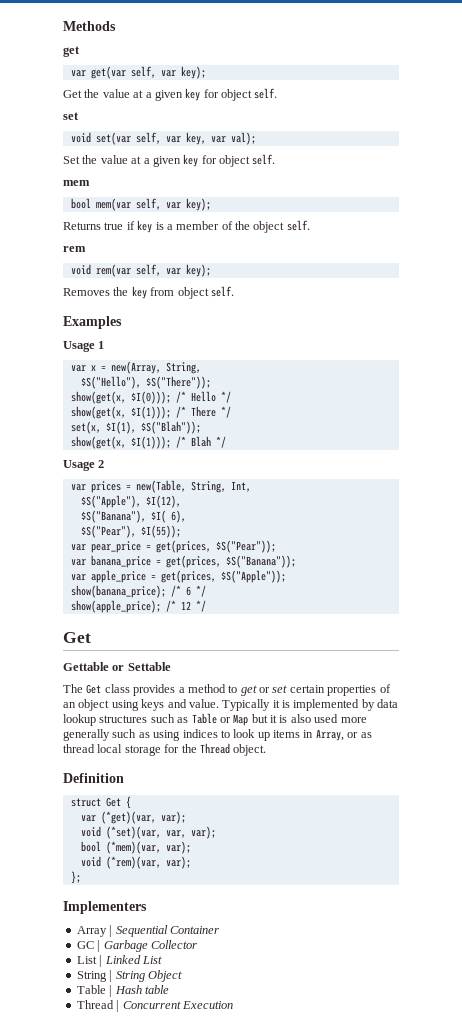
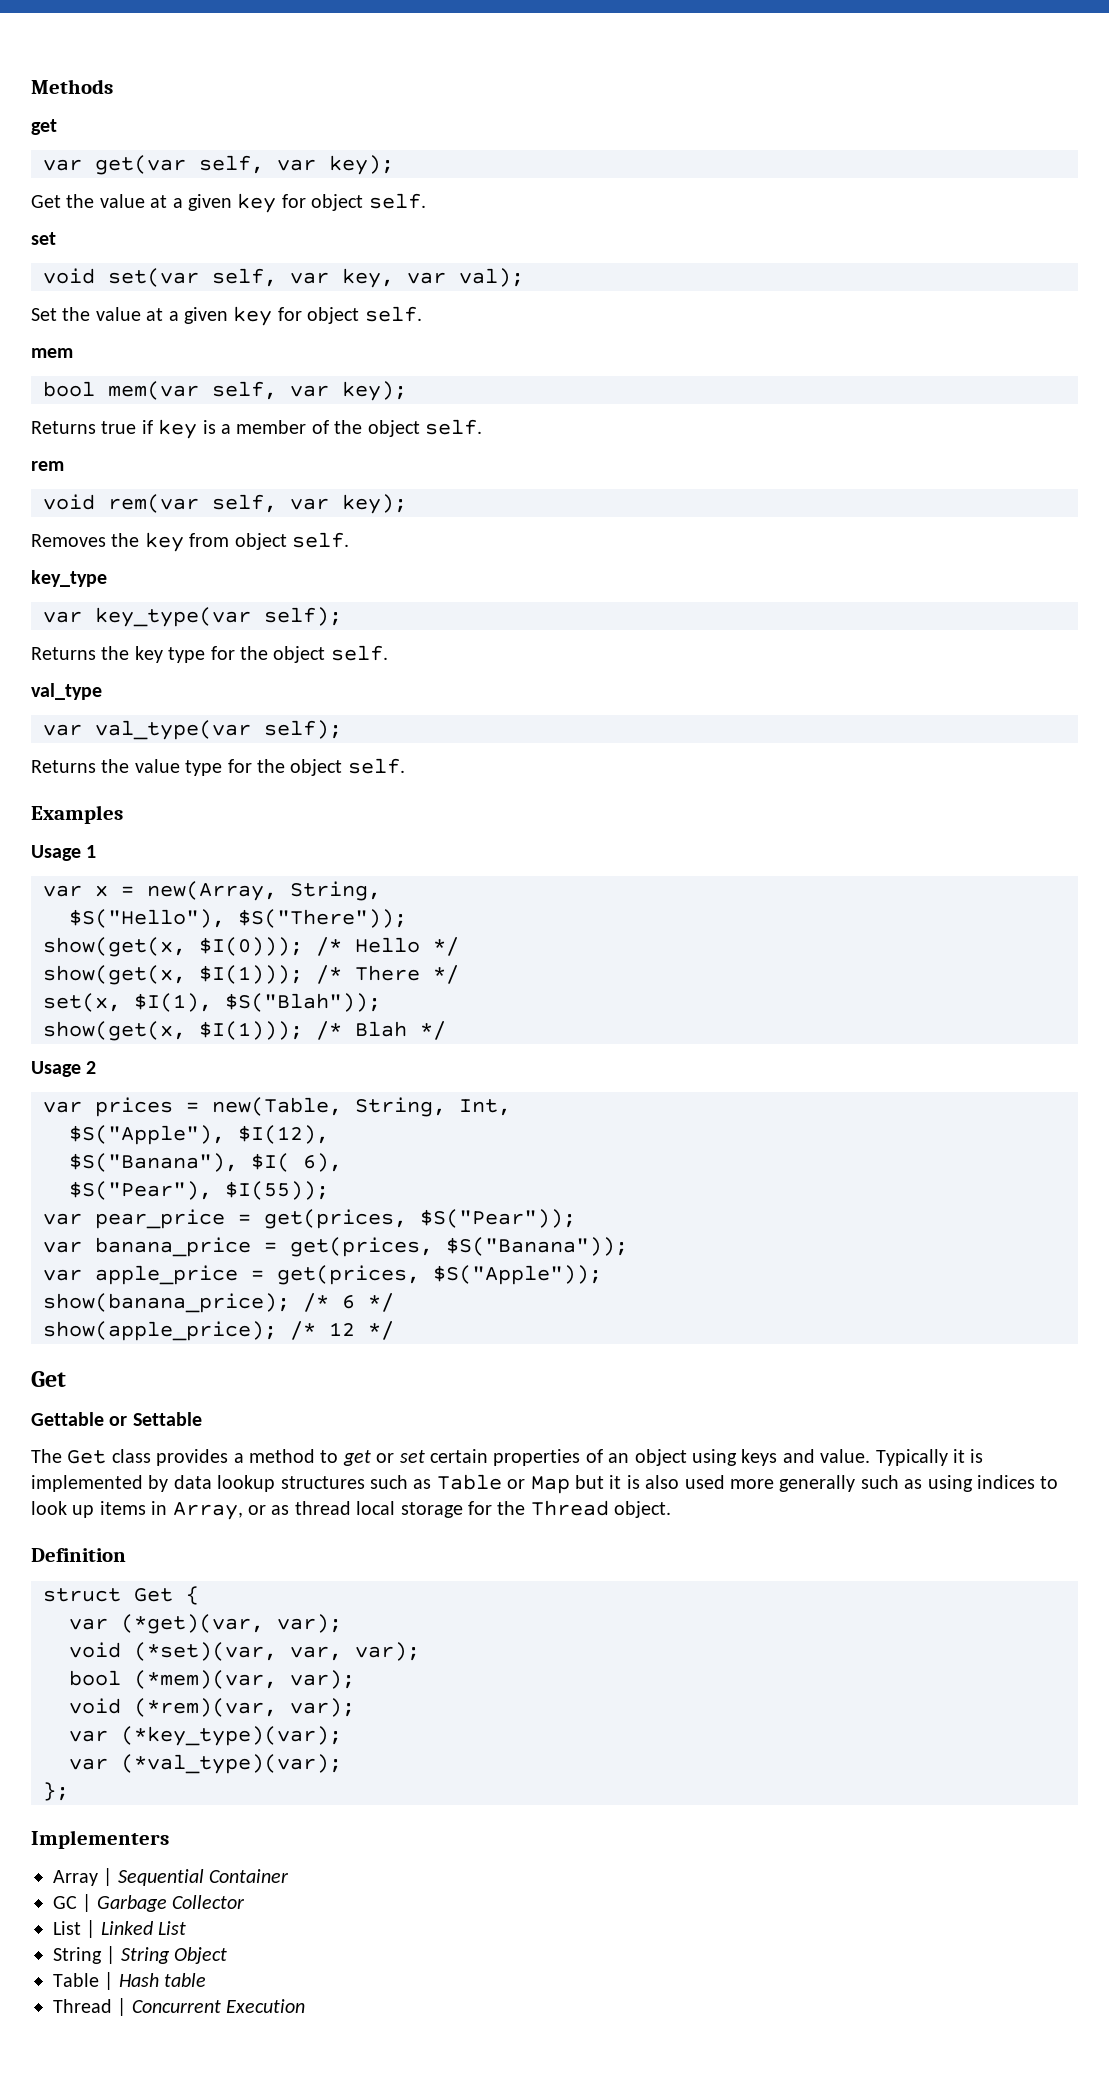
(234, 291) none -> [31,570,107,587] [43,607,342,627] [31,645,388,663] [31,683,102,700] [43,720,342,740] [31,758,405,776] // key_type // var key_type(var self); // Returns the key type for the object self. // val_type // var val_type(var self); // Returns the value type for the object self.
(191, 862) none -> [69,1726,342,1746] [69,1754,342,1774] // var (*key_type)(var); // var (*val_type)(var);

